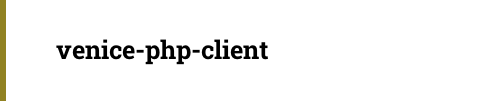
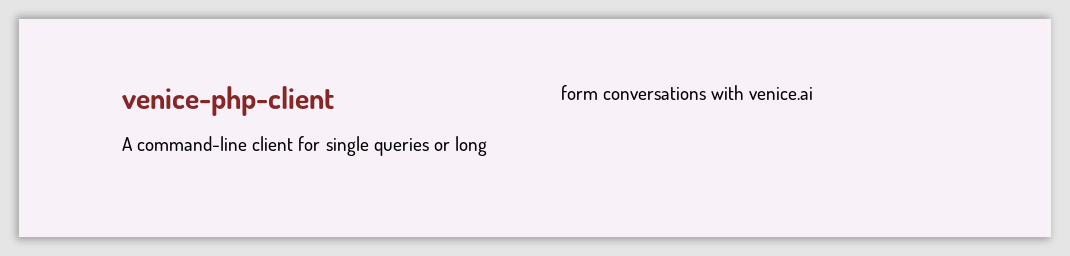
(269, 52) none -> [122,136,487,156] [561,85,814,100] // A command-line client for single queries or long form conversations with venice.ai

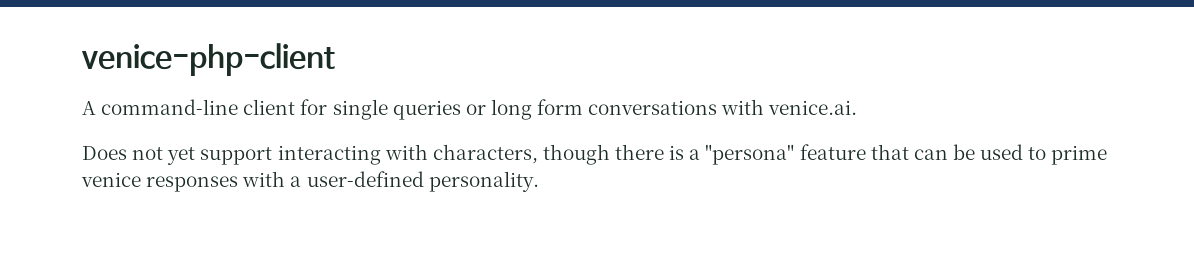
[749,87,814,100] venice.ai -> [768,100,858,115] [82,144,1108,165] [81,171,539,192] venice.ai. // Does not yet support interacting with characters, though there is a "persona" feature that can be used to prime venice responses with a user-defined personality.

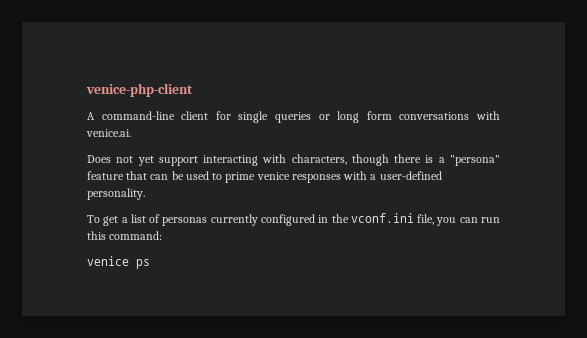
(539, 181) none -> [87,213,500,226] [87,231,163,240] [87,256,150,269] // To get a list of personas currently configured in the vconf.ini file, you can run this command: // venice ps

